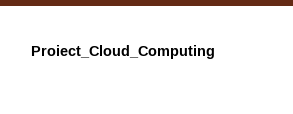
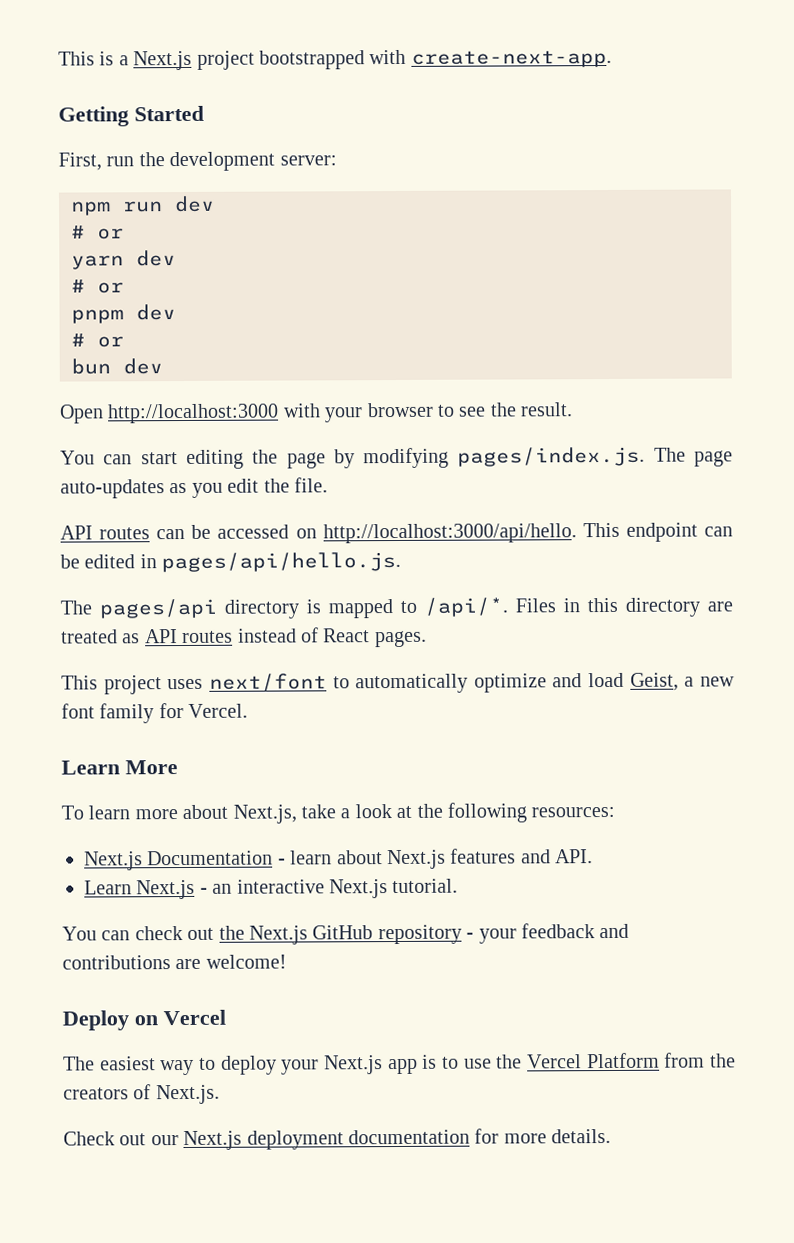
[31,45,215,59] Proiect_Cloud_Computing -> [58,49,612,71] [58,105,204,127] [58,151,337,172] [71,195,215,216] [71,225,124,240] [71,250,176,270] [71,279,124,294] [71,304,176,324] [71,333,124,348] [71,358,163,375] [59,402,574,424] [60,446,733,469] [60,477,328,499] [60,522,733,544] [60,551,402,573] [60,597,733,619] [61,627,427,648] [61,672,735,695] [61,703,249,724] [61,760,178,775] [61,802,616,824] [84,848,594,871] [84,878,459,900] [62,923,630,945] [62,954,287,970] [62,1009,226,1031] [63,1052,736,1076] [63,1084,220,1105] [63,1128,612,1151] This is a Next.js project bootstrapped with create-next-app. // Getting Started // First, run the development server: // npm run dev // # or // yarn dev // # or // pnpm dev // # or // bun dev // Open http://localhost:3000 with your browser to see the result. // You can start editing the page by modifying pages/index.js. The page auto-updates as you edit the file. // API routes can be accessed on http://localhost:3000/api/hello. This endpoint can be edited in pages/api/hello.js. // The pages/api directory is mapped to /api/*. Files in this directory are treated as API routes instead of React pages. // This project uses next/font to automatically optimize and load Geist, a new font family for Vercel. // Learn More // To learn more about Next.js, take a look at the following resources: // Next.js Documentation - learn about Next.js features and API. // Learn Next.js - an interactive Next.js tutorial. // You can check out the Next.js GitHub repository - your feedback and contributions are welcome! // Deploy on Vercel // The easiest way to deploy your Next.js app is to use the Vercel Platform from the creators of Next.js. // Check out our Next.js deployment documentation for more details.

